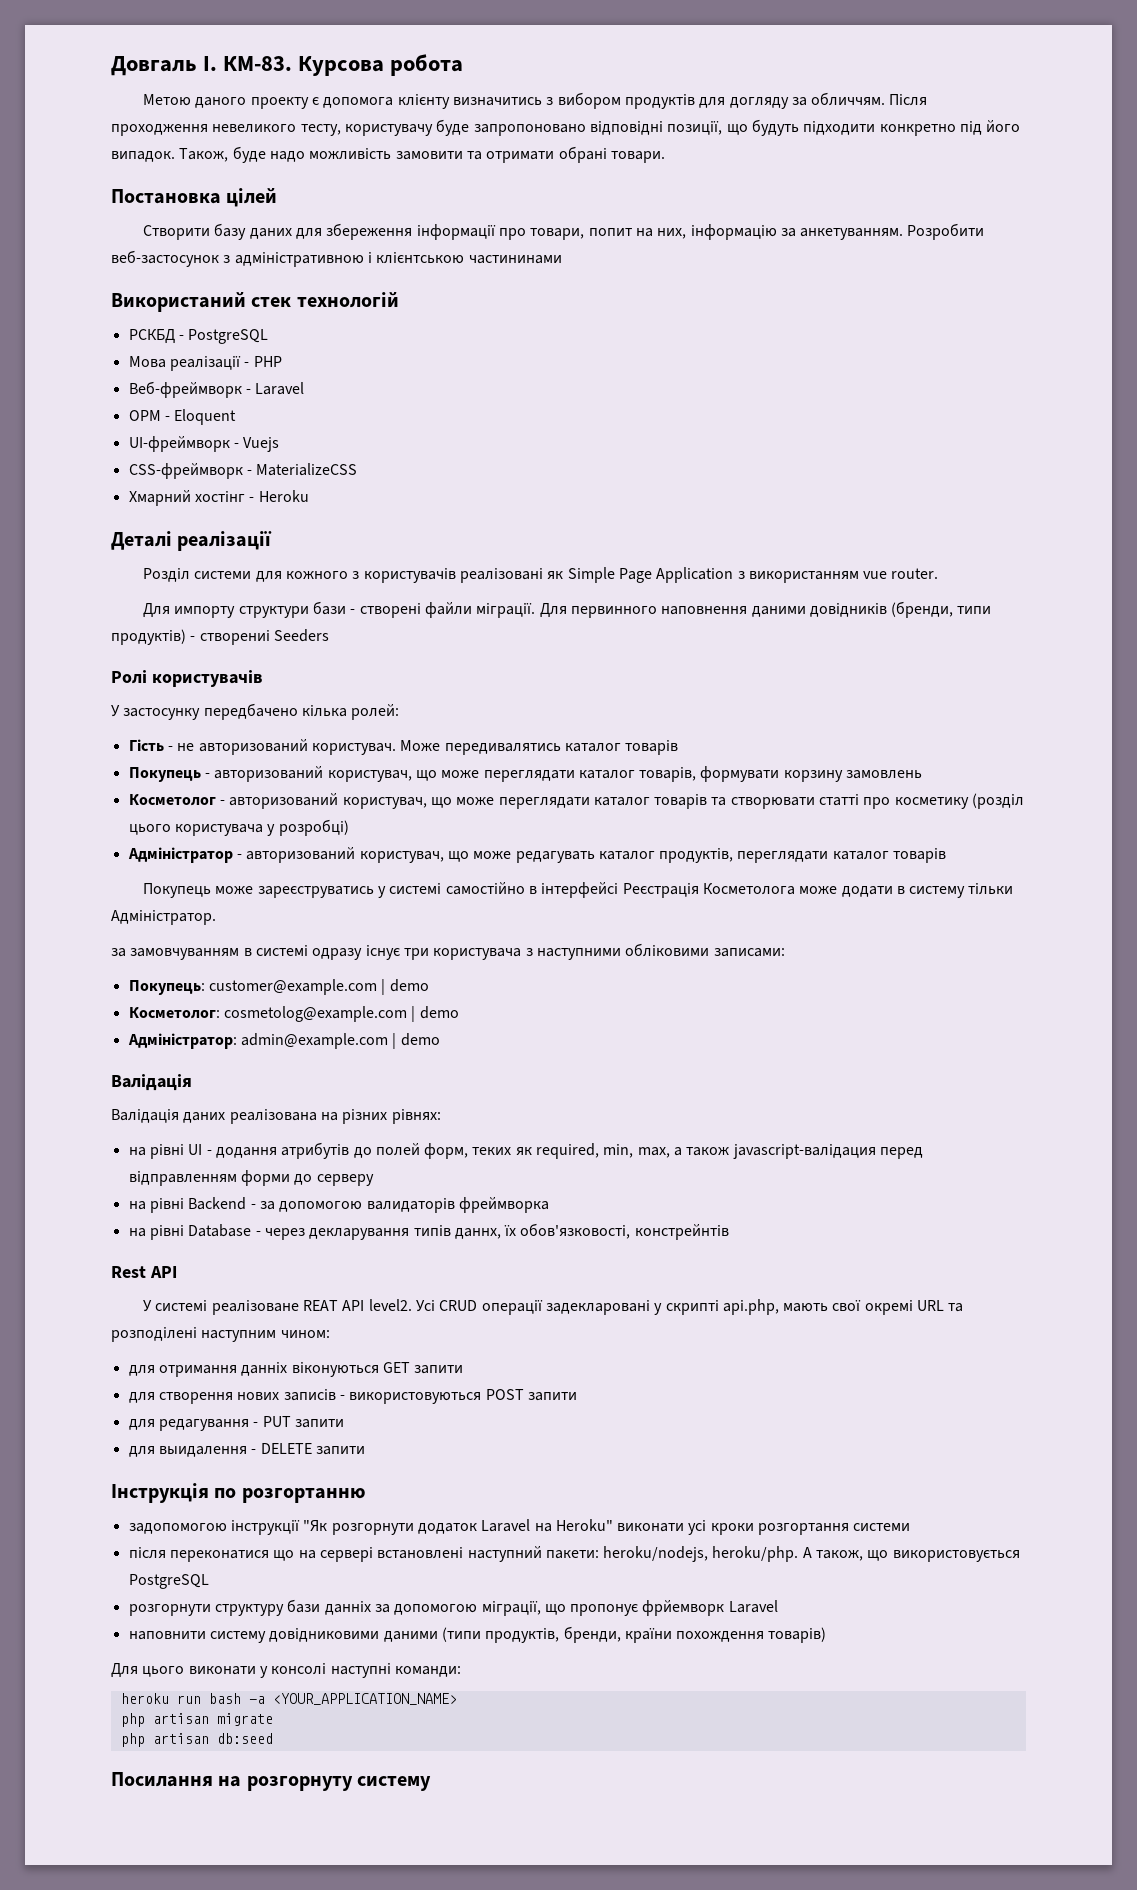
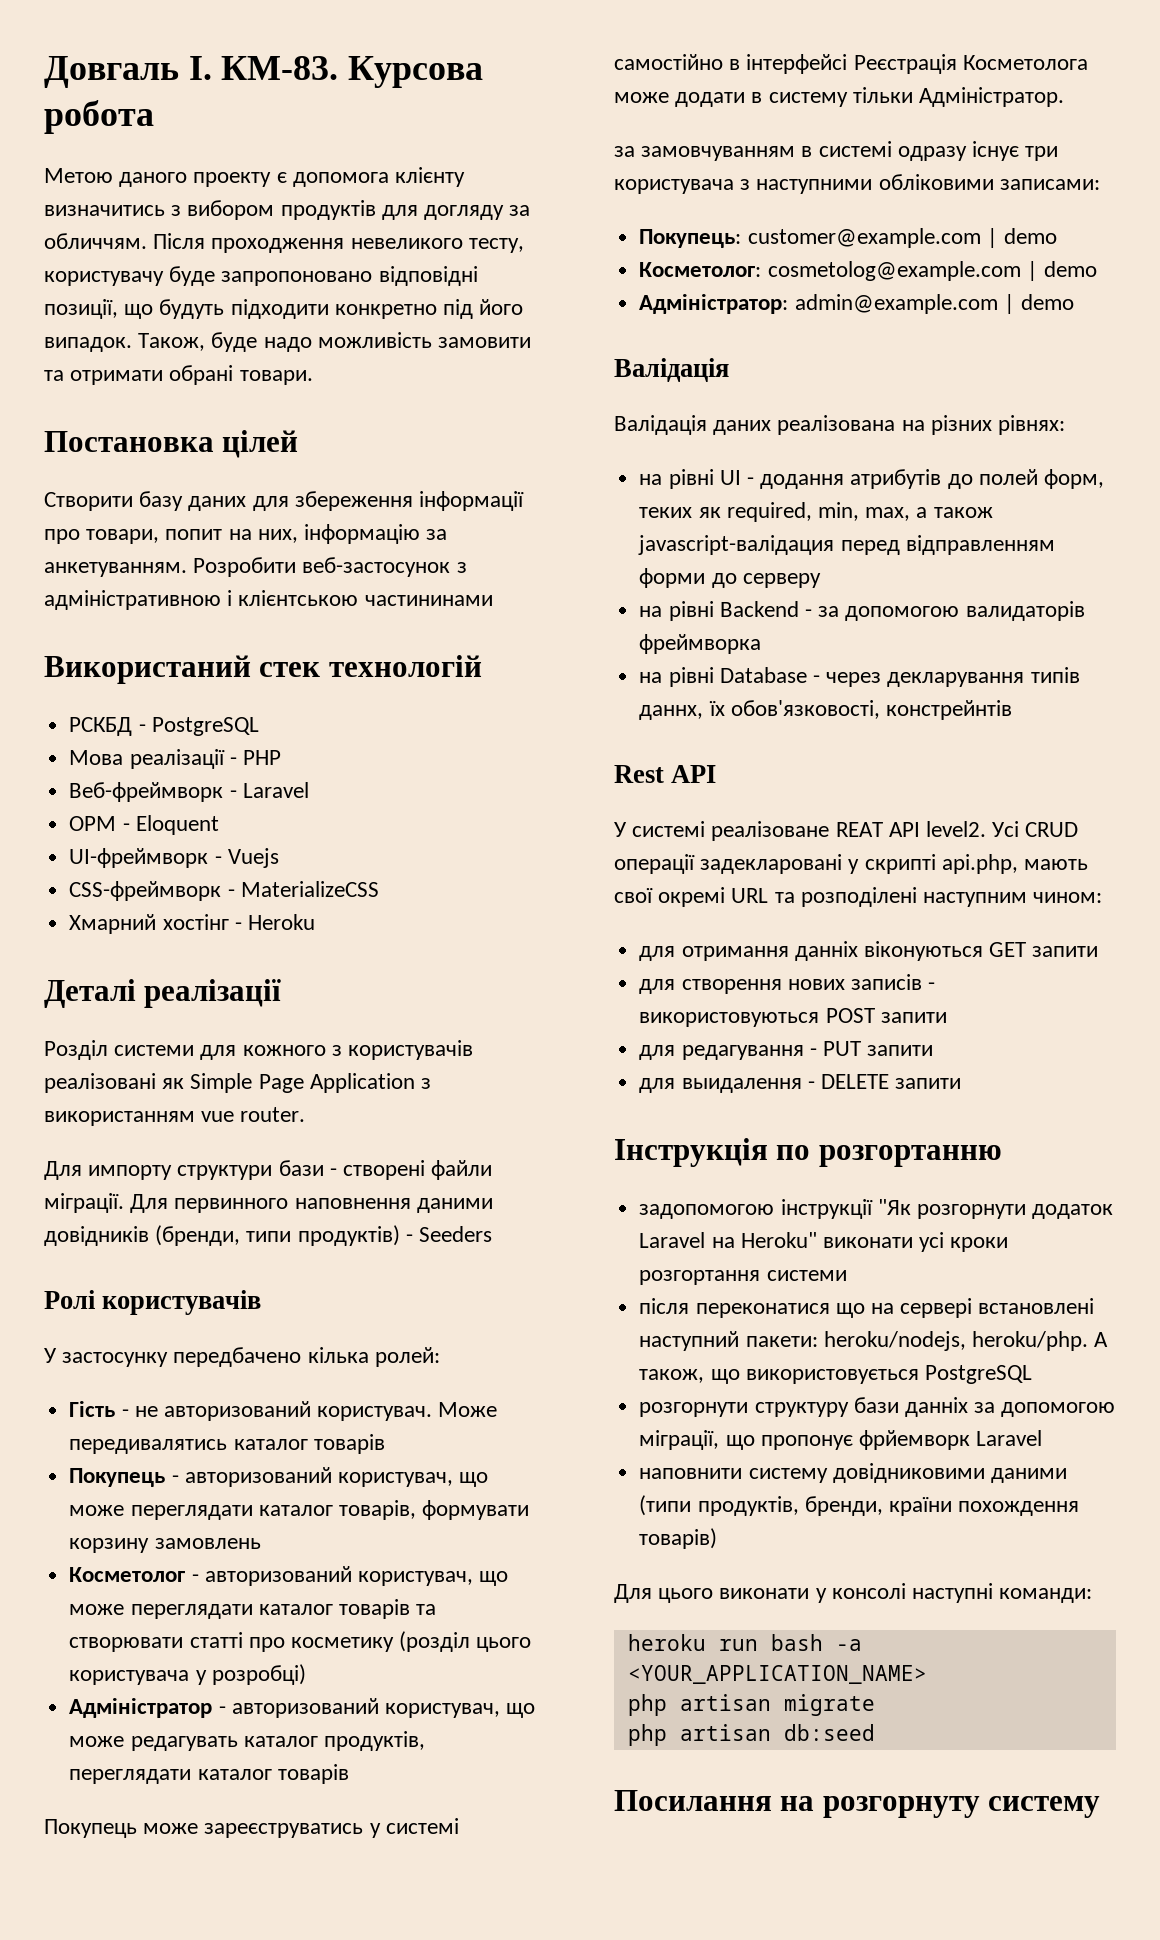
[199,630,270,645] створениі -> (413, 1238) none

